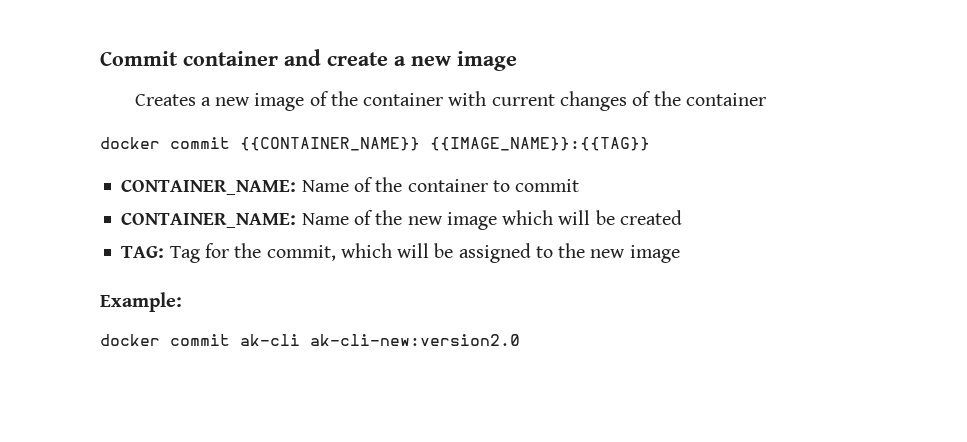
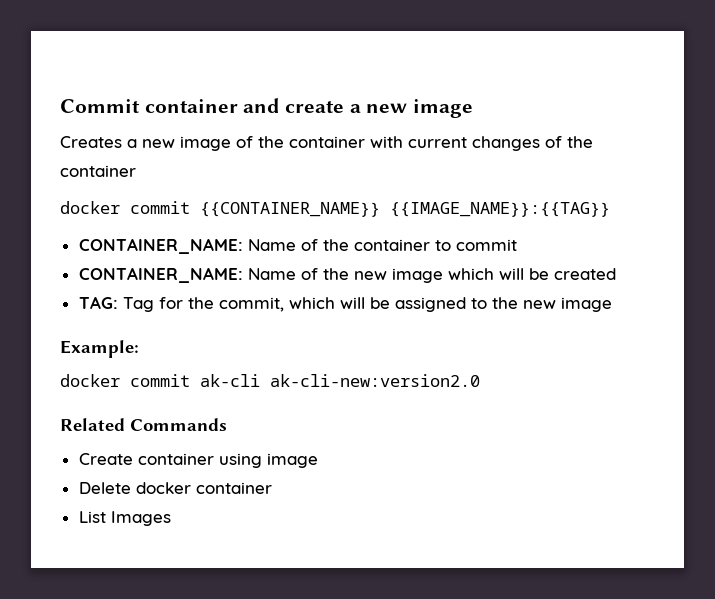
(520, 340) none -> [60,418,227,431] [78,453,318,468] [78,482,272,494] [78,511,171,526] // Related Commands // Create container using image // Delete docker container // List Images

